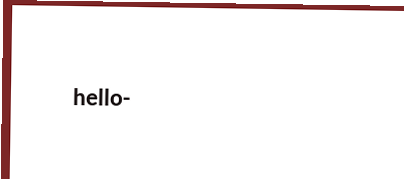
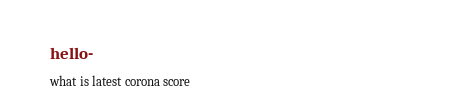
(131, 97) none -> [49,75,191,86] // what is latest corona score

